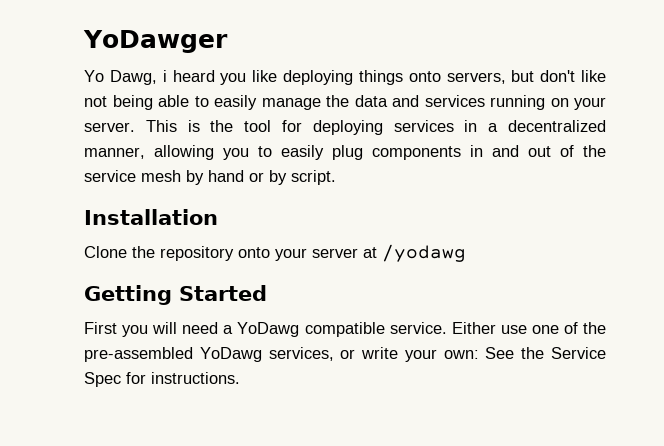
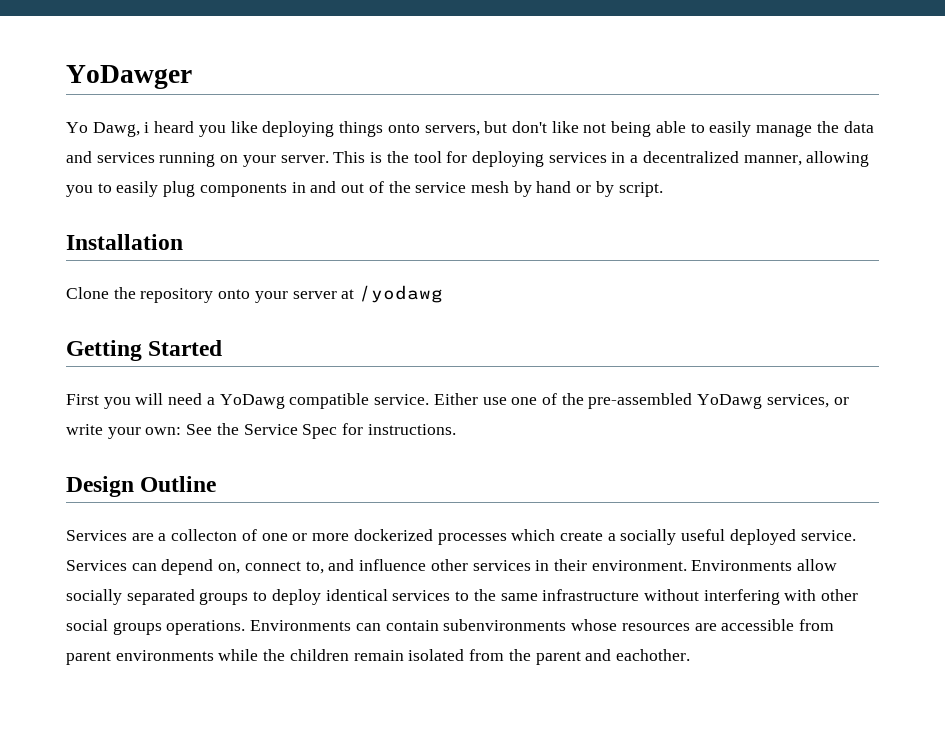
(240, 378) none -> [66,476,217,497] [66,529,856,545] [66,559,838,575] [66,589,859,605] [66,619,834,635] [66,649,690,665] // Design Outline // Services are a collecton of one or more dockerized processes which create a socially useful deployed service. Services can depend on, connect to, and influence other services in their environment. Environments allow socially separated groups to deploy identical services to the same infrastructure without interfering with other social groups operations. Environments can contain subenvironments whose resources are accessible from parent environments while the children remain isolated from the parent and eachother.

